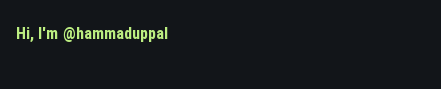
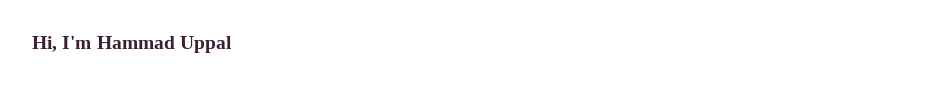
[62,27,168,42] @hammaduppal -> [96,36,232,53] Hammad Uppal

